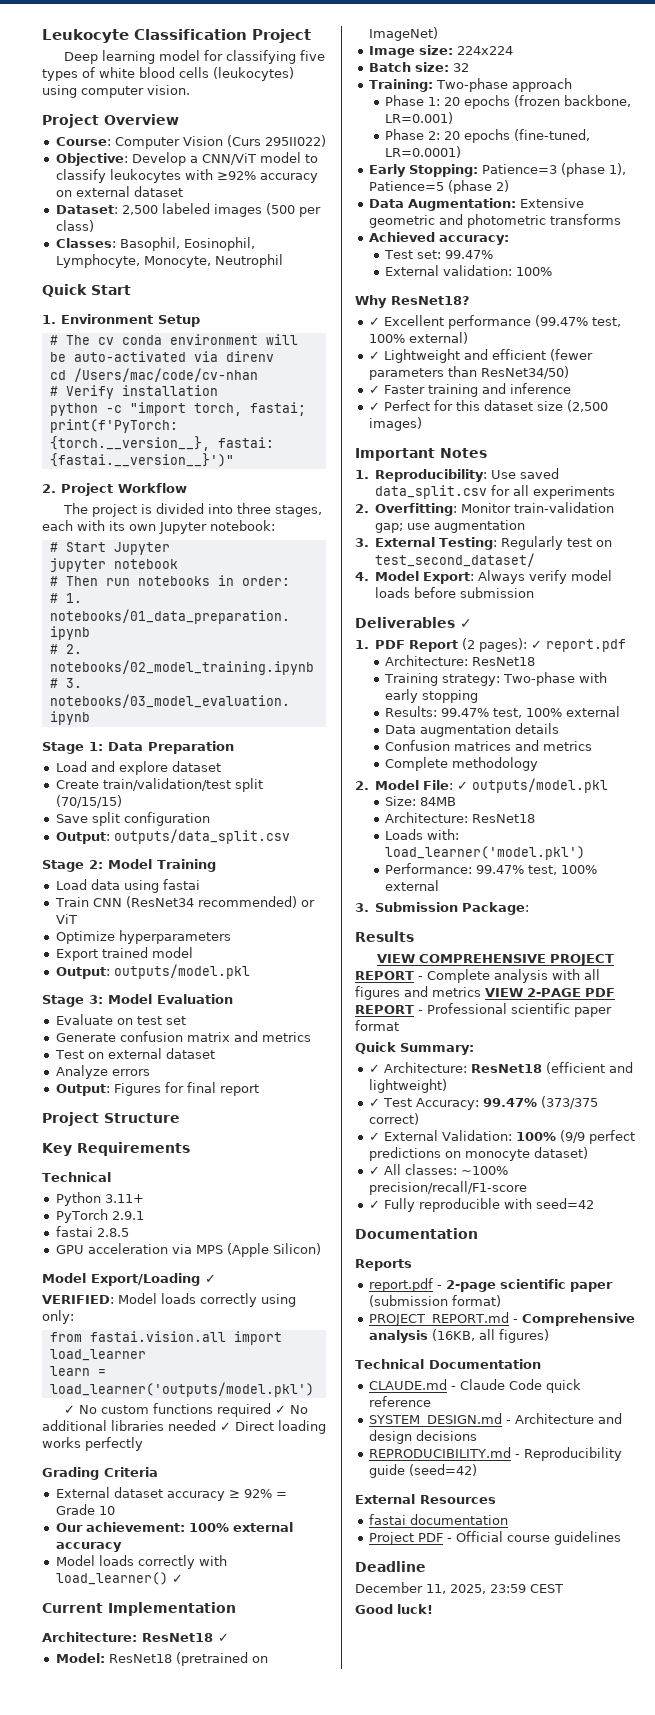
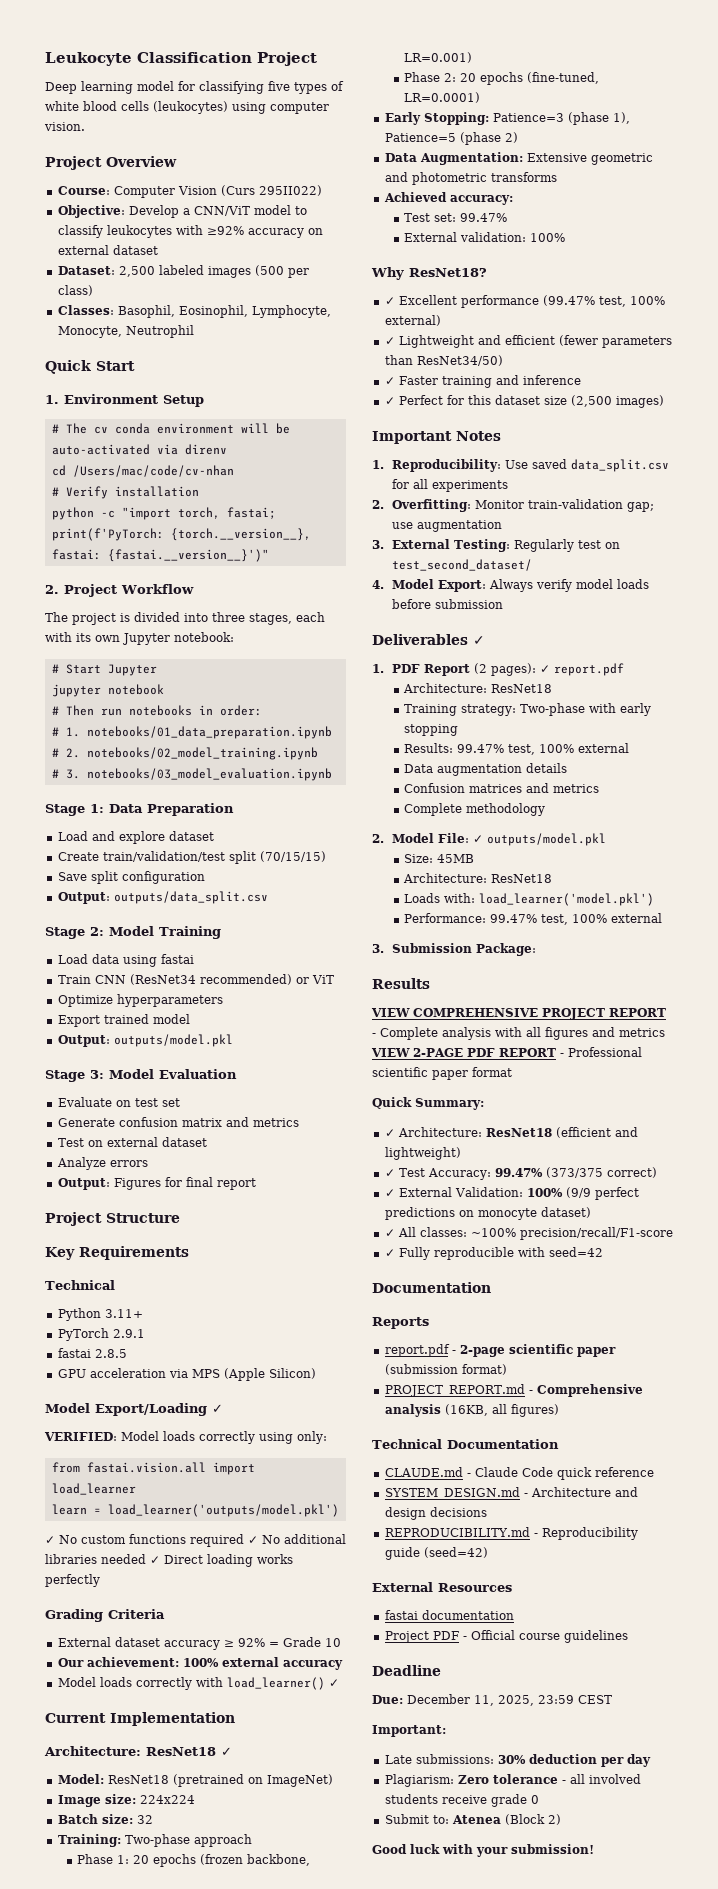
[419,797,456,806] 84MB -> [437,854,475,863] 45MB
(426, 1566) none -> [372,1695,403,1704] Due:
[355,1604,433,1614] Good luck! -> [372,1725,446,1737] [384,1754,651,1767] [384,1774,641,1787] [384,1794,539,1807] [384,1814,561,1825] [372,1844,594,1857] Important: // Late submissions: 30% deduction per day // Plagiarism: Zero tolerance - all involved students receive grade 0 // Submit to: Atenea (Block 2) // Good luck with your submission!

